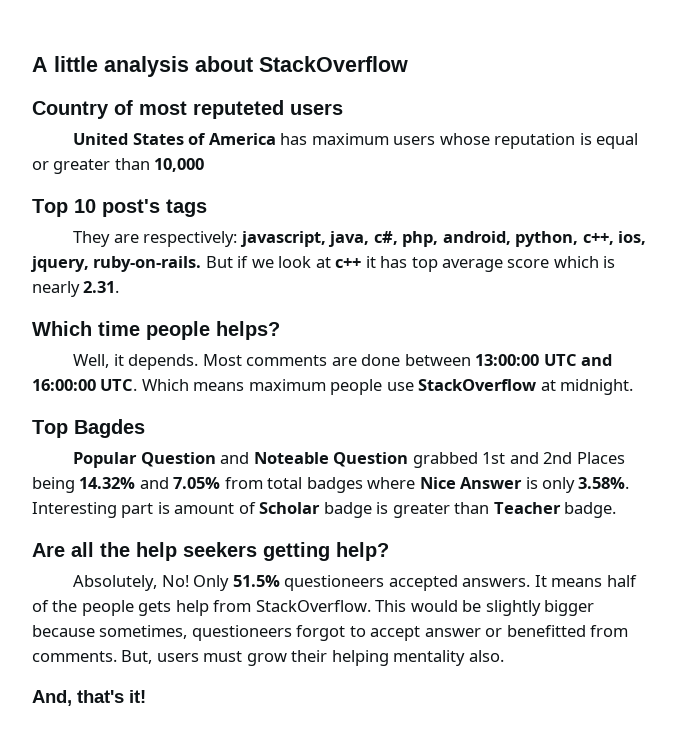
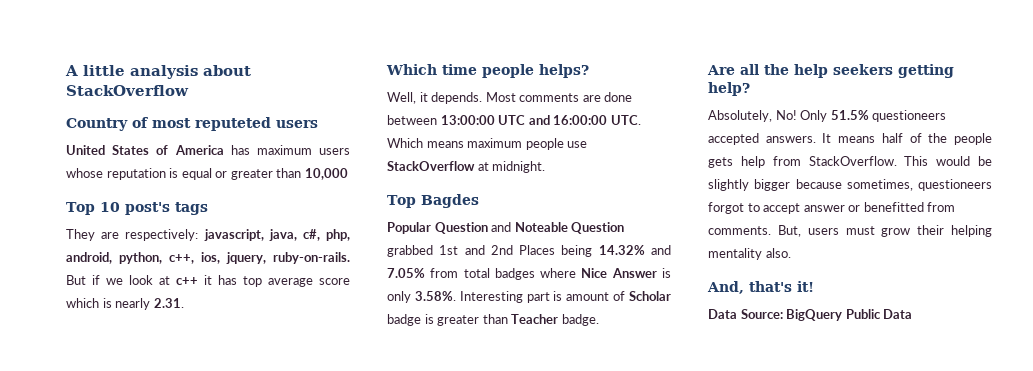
(146, 696) none -> [708,309,913,321] // Data Source: BigQuery Public Data

